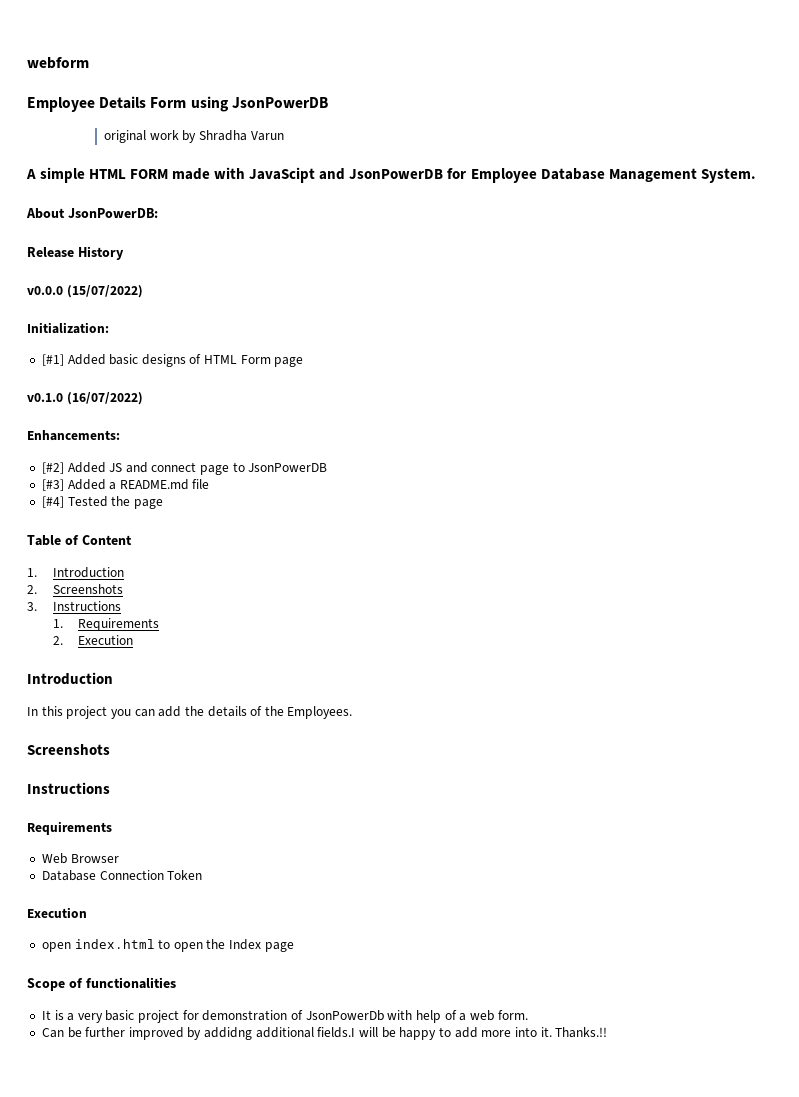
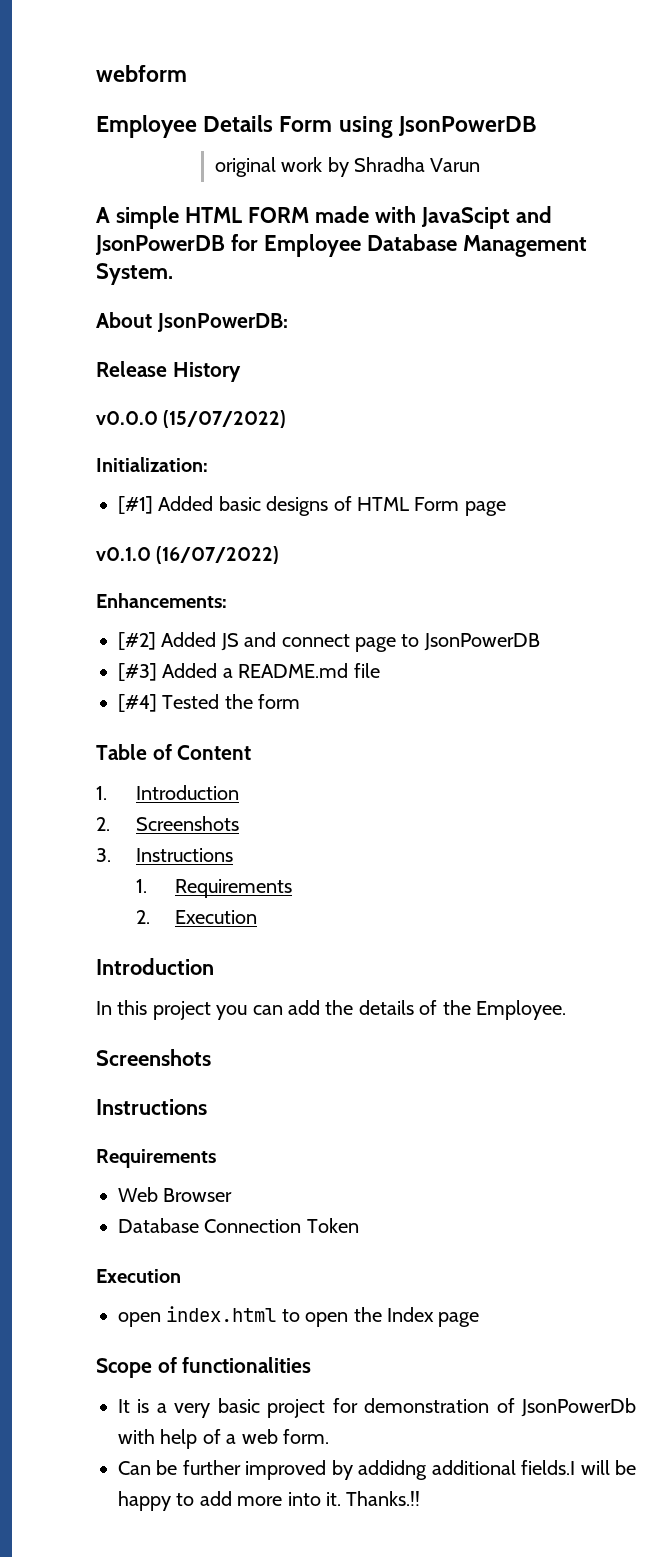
[133,499,163,509] page -> [258,694,301,709] form
[287,706,353,719] Employees. -> [475,1000,566,1020] Employee.

